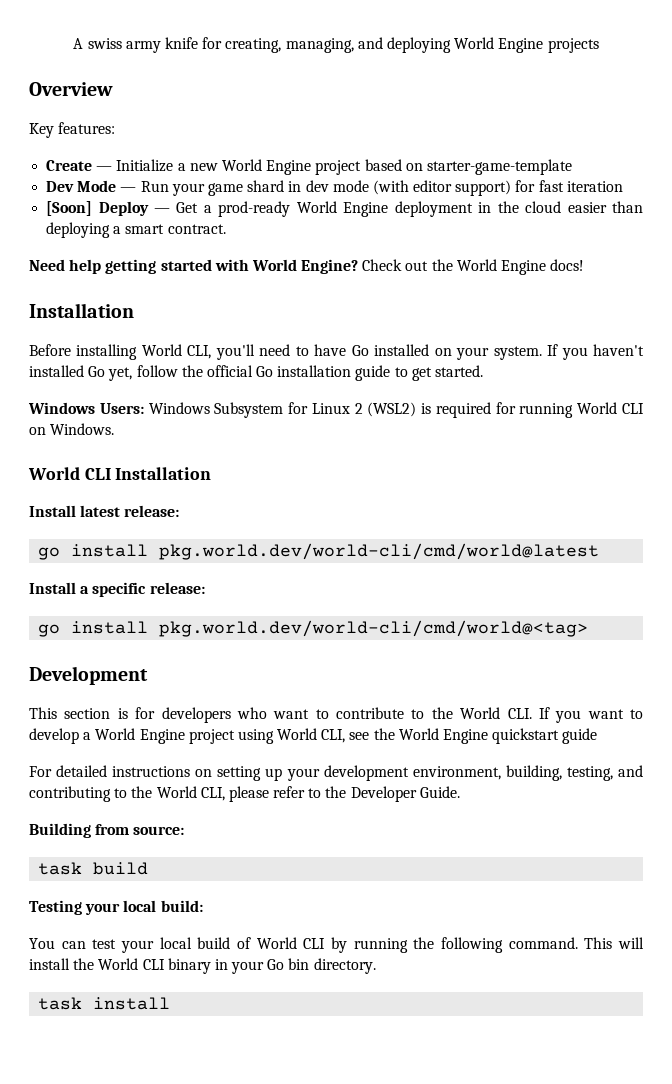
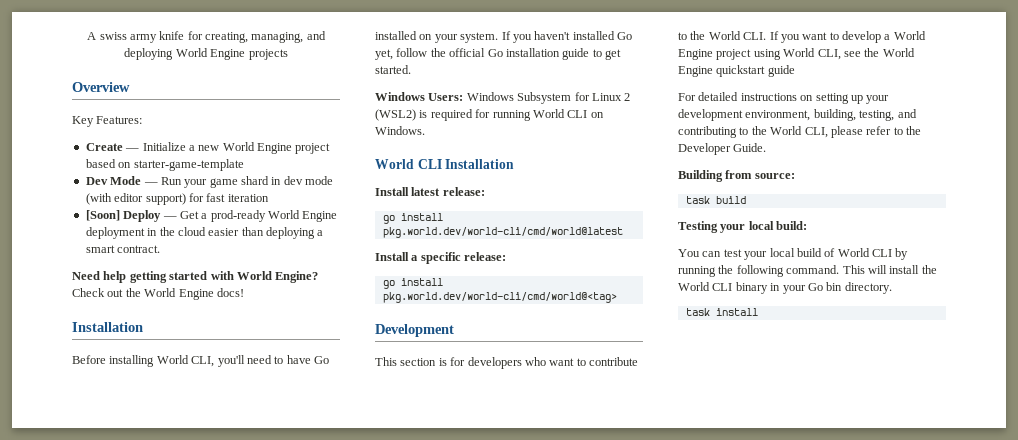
[58,122,116,134] features: -> [96,116,143,124] Features:

